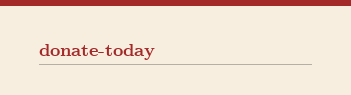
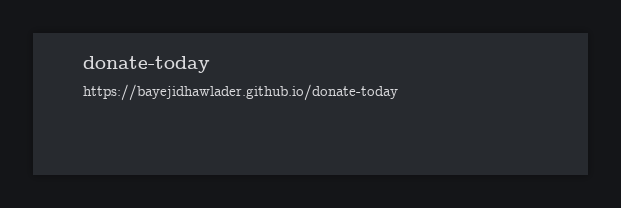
(155, 52) none -> [83,84,398,101] // https://bayejidhawlader.github.io/donate-today

